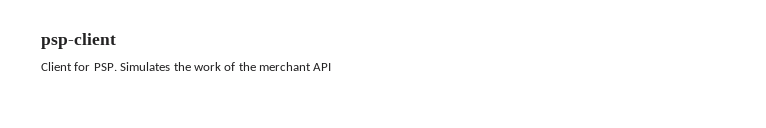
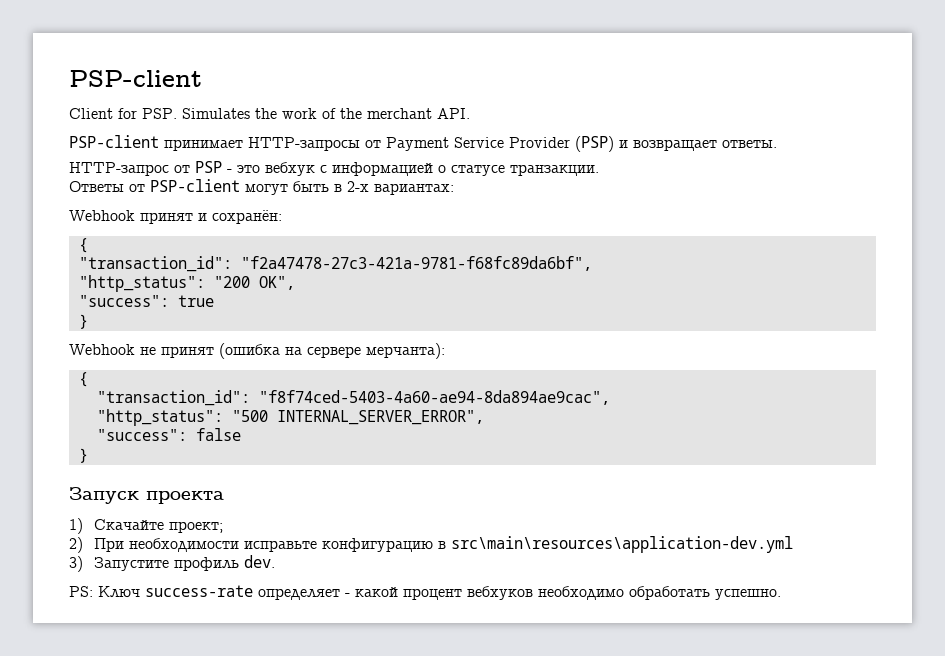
[41,33,116,49] psp-client -> [69,70,202,87] PSP-client
[313,63,332,71] API -> [437,108,470,119] [69,135,777,152] [69,161,599,176] [69,179,454,195] [69,210,282,224] [78,238,88,253] [78,256,592,272] [78,275,295,292] [78,295,214,307] [78,314,88,329] [69,343,445,359] [78,372,88,387] [96,390,610,406] [96,409,484,426] [96,428,241,441] [78,448,88,463] [69,487,224,504] [69,518,223,534] [69,536,793,553] [69,555,275,572] [69,585,781,600] API. // PSP-client принимает HTTP-запросы от Payment Service Provider (PSP) и возвращает ответы. // HTTP-запрос от PSP - это вебхук с информацией о статусе транзакции. // Ответы от PSP-client могут быть в 2-х вариантах: // Webhook принят и сохранён: // { // "transaction_id": "f2a47478-27c3-421a-9781-f68fc89da6bf", // "http_status": "200 OK", // "success": true // } // Webhook не принят (ошибка на сервере мерчанта): // { // "transaction_id": "f8f74ced-5403-4a60-ae94-8da894ae9cac", // "http_status": "500 INTERNAL_SERVER_ERROR", // "success": false // } // Запуск проекта // 1) Скачайте проект; // 2) При необходимости исправьте конфигурацию в src\main\resources\application-dev.yml // 3) Запустите профиль dev. // PS: Ключ success-rate определяет - какой процент вебхуков необходимо обработать успешно.

